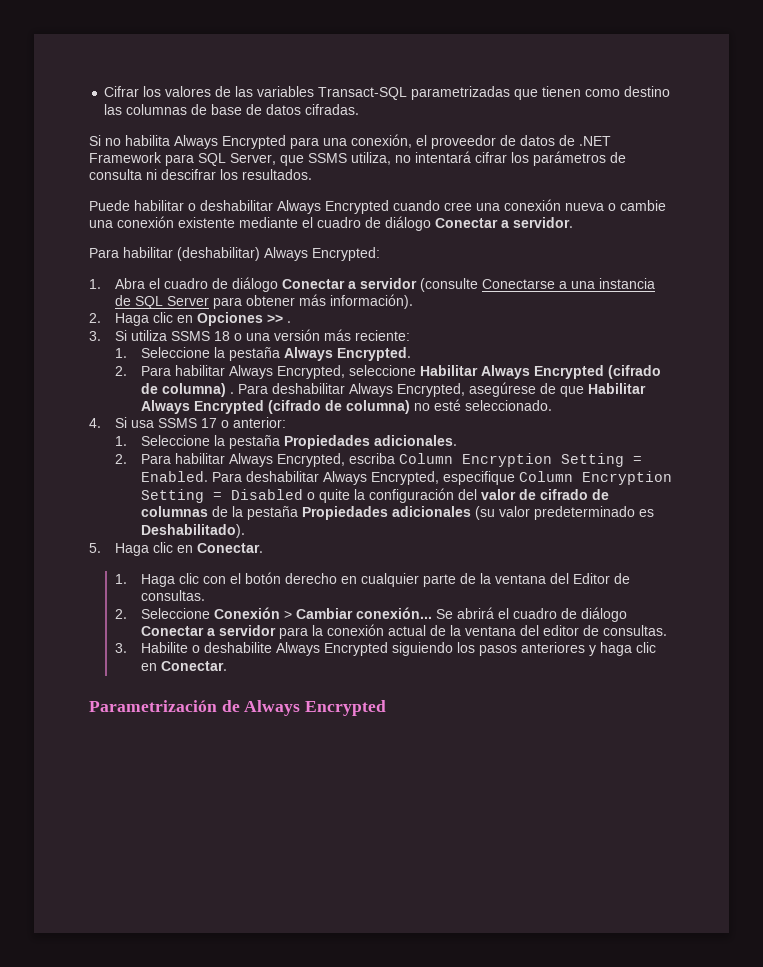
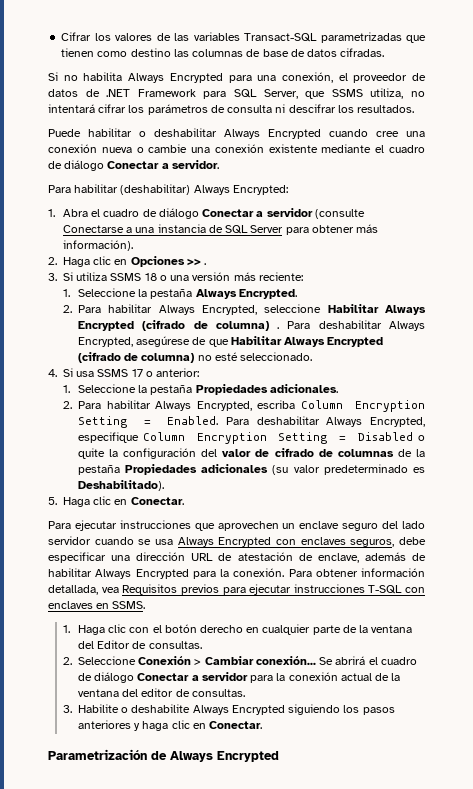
(264, 548) none -> [48,520,426,531] [48,536,426,547] [48,552,426,563] [48,568,425,579] [48,584,425,595] [48,601,146,609] // Para ejecutar instrucciones que aprovechen un enclave seguro del lado servidor cuando se usa Always Encrypted con enclaves seguros, debe especificar una dirección URL de atestación de enclave, además de habilitar Always Encrypted para la conexión. Para obtener información detallada, vea Requisitos previos para ejecutar instrucciones T-SQL con enclaves en SSMS.

